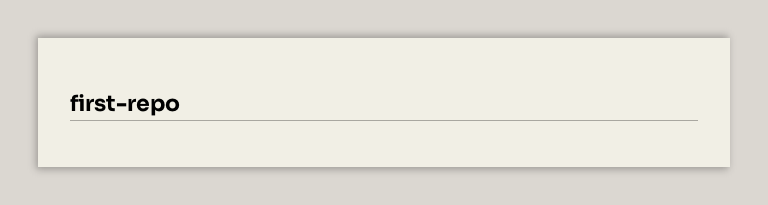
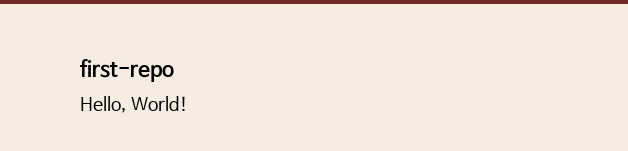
(180, 105) none -> [80,96,188,113] // Hello, World!

